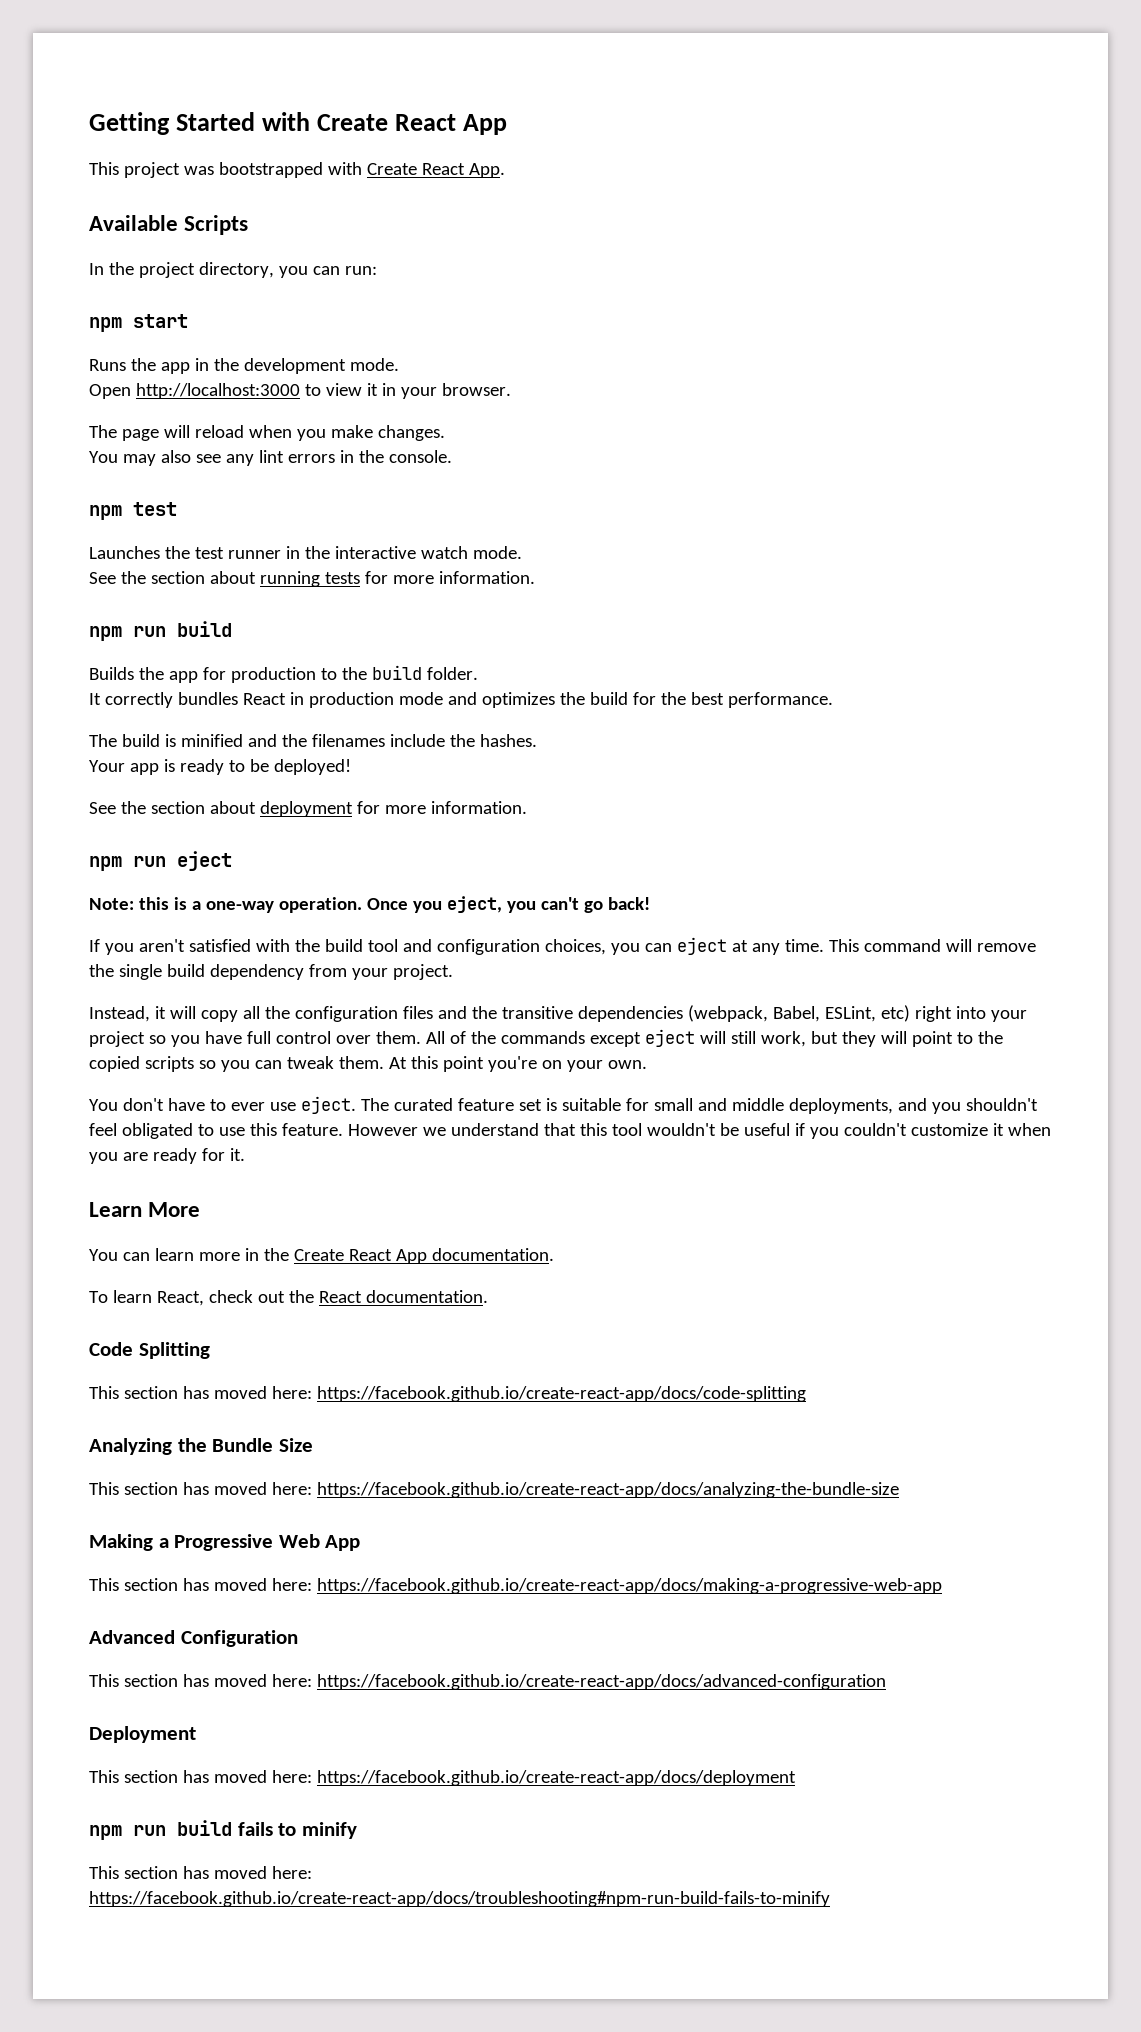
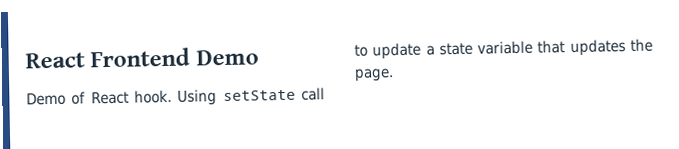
[89,112,508,135] [89,162,505,178] [89,215,249,235] [89,262,377,278] [89,314,188,332] [89,358,399,374] [89,383,511,399] [89,425,445,441] [89,450,452,466] [89,502,177,520] [89,546,522,559] [89,571,535,587] [89,621,232,641] [89,665,478,683] [89,692,833,708] [89,734,537,747] [89,759,351,775] [89,801,527,817] [89,851,232,871] [89,896,650,913] [89,937,1036,955] [89,964,453,980] [89,1005,1027,1022] [89,1029,1003,1047] [89,1056,647,1072] [89,1096,1038,1114] [89,1123,1051,1139] [89,1148,245,1164] [89,1202,201,1217] [89,1248,554,1264] [89,1290,488,1306] [89,1342,210,1359] [89,1386,806,1402] [89,1438,313,1455] [89,1482,899,1498] [89,1534,361,1551] [89,1578,942,1594] [89,1630,298,1647] [89,1674,886,1690] [89,1726,196,1743] [89,1770,796,1786] [89,1820,357,1840] [89,1866,312,1879] [89,1891,830,1907] Getting Started with Create React App // This project was bootstrapped with Create React App. // Available Scripts // In the project directory, you can run: // npm start // Runs the app in the development mode. // Open http://localhost:3000 to view it in your browser. // The page will reload when you make changes. // You may also see any lint errors in the console. // npm test // Launches the test runner in the interactive watch mode. // See the section about running tests for more information. // npm run build // Builds the app for production to the build folder. // It correctly bundles React in production mode and optimizes the build for the best performance. // The build is minified and the filenames include the hashes. // Your app is ready to be deployed! // See the section about deployment for more information. // npm run eject // Note: this is a one-way operation. Once you eject, you can't go back! // If you aren't satisfied with the build tool and configuration choices, you can eject at any time. This command will remove the single build dependency from your project. // Instead, it will copy all the configuration files and the transitive dependencies (webpack, Babel, ESLint, etc) right into your project so you have full control over them. All of the commands except eject will still work, but they will point to the copied scripts so you can tweak them. At this point you're on your own. // You don't have to ever use eject. The curated feature set is suitable for small and middle deployments, and you shouldn't feel obligated to use this feature. However we understand that this tool wouldn't be useful if you couldn't customize it when you are ready for it. // Learn More // You can learn more in the Create React App documentation. // To learn React, check out the React documentation. // Code Splitting // This section has moved here: https://facebook.github.io/create-react-app/docs/code-splitting // Analyzing the Bundle Size // This section has moved here: https://facebook.github.io/create-react-app/docs/analyzing-the-bundle-size // Making a Progressive Web App // This section has moved here: https://facebook.github.io/create-react-app/docs/making-a-progressive-web-app // Advanced Configuration // This section has moved here: https://facebook.github.io/create-react-app/docs/advanced-configuration // Deployment // This section has moved here: https://facebook.github.io/create-react-app/docs/deployment // npm run build fails to minify // This section has moved here: https://facebook.github.io/create-react-app/docs/troubleshooting#npm-run-build-fails-to-minify -> [25,47,259,69] [26,87,325,106] [354,38,653,60] [354,68,394,82] React Frontend Demo // Demo of React hook. Using setState call to update a state variable that updates the page.

